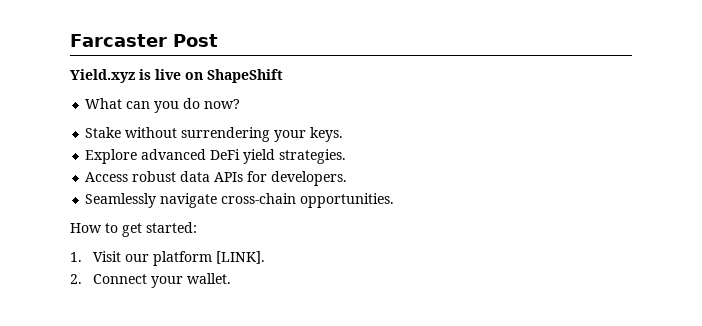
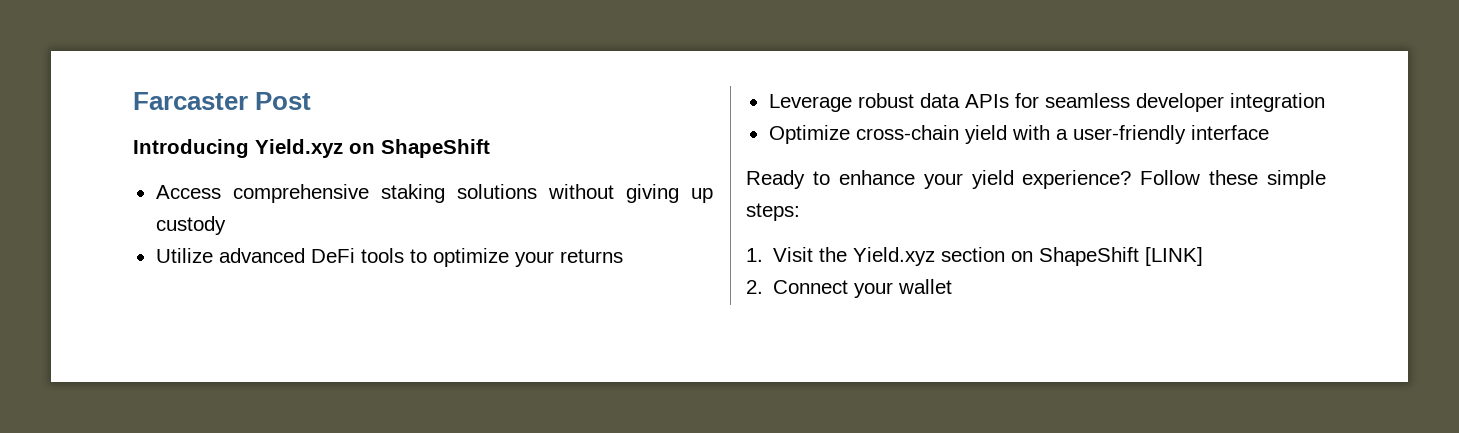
[70,69,181,83] Yield.xyz is live -> [133,139,343,158] Introducing Yield.xyz
[85,98,241,113] [85,127,344,142] [85,149,347,164] [85,171,348,186] [85,193,395,208] [70,222,197,237] [70,251,266,266] What can you do now? // Stake without surrendering your keys. // Explore advanced DeFi yield strategies. // Access robust data APIs for developers. // Seamlessly navigate cross-chain opportunities. // How to get started: // 1. Visit our platform [LINK]. -> [155,184,713,203] [155,216,226,235] [155,248,623,267] [768,93,1325,112] [768,125,1269,144] [746,170,1326,189] [746,203,800,221] [746,247,1204,266] Access comprehensive staking solutions without giving up custody // Utilize advanced DeFi tools to optimize your returns // Leverage robust data APIs for seamless developer integration // Optimize cross-chain yield with a user-friendly interface // Ready to enhance your yield experience? Follow these simple steps: // 1. Visit the Yield.xyz section on ShapeShift [LINK]
[187,273,232,284] wallet. -> [898,279,953,294] wallet

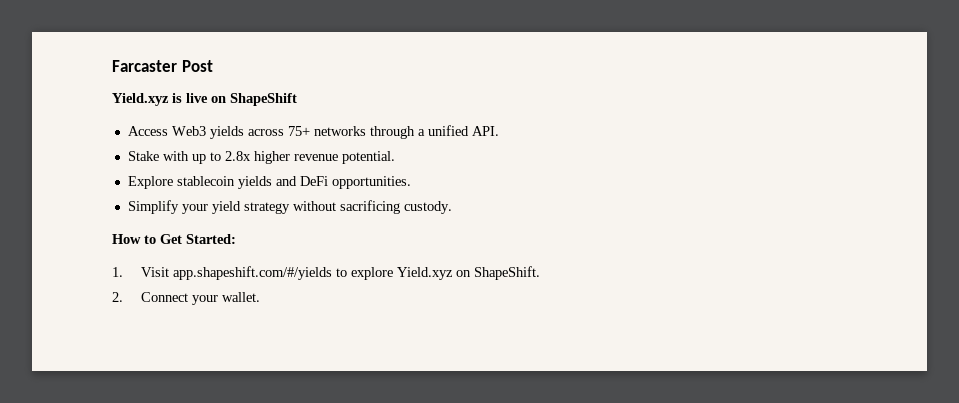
[133,139,343,158] Introducing Yield.xyz -> [112,93,208,106] Yield.xyz is live
[232,184,713,203] [155,216,226,235] [155,248,623,267] [768,93,1325,112] [768,125,1269,144] [746,170,1326,189] [746,203,800,221] [746,247,1204,266] comprehensive staking solutions without giving up custody // Utilize advanced DeFi tools to optimize your returns // Leverage robust data APIs for seamless developer integration // Optimize cross-chain yield with a user-friendly interface // Ready to enhance your yield experience? Follow these simple steps: // 1. Visit the Yield.xyz section on ShapeShift [LINK] -> [171,125,499,139] [127,151,395,164] [127,176,411,189] [127,200,452,214] [112,234,236,244] [112,266,540,280] Web3 yields across 75+ networks through a unified API. // Stake with up to 2.8x higher revenue potential. // Explore stablecoin yields and DeFi opportunities. // Simplify your yield strategy without sacrificing custody. // How to Get Started: // 1. Visit app.shapeshift.com/#/yields to explore Yield.xyz on ShapeShift.
[898,279,953,294] wallet -> [221,292,260,302] wallet.

